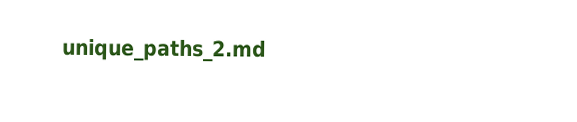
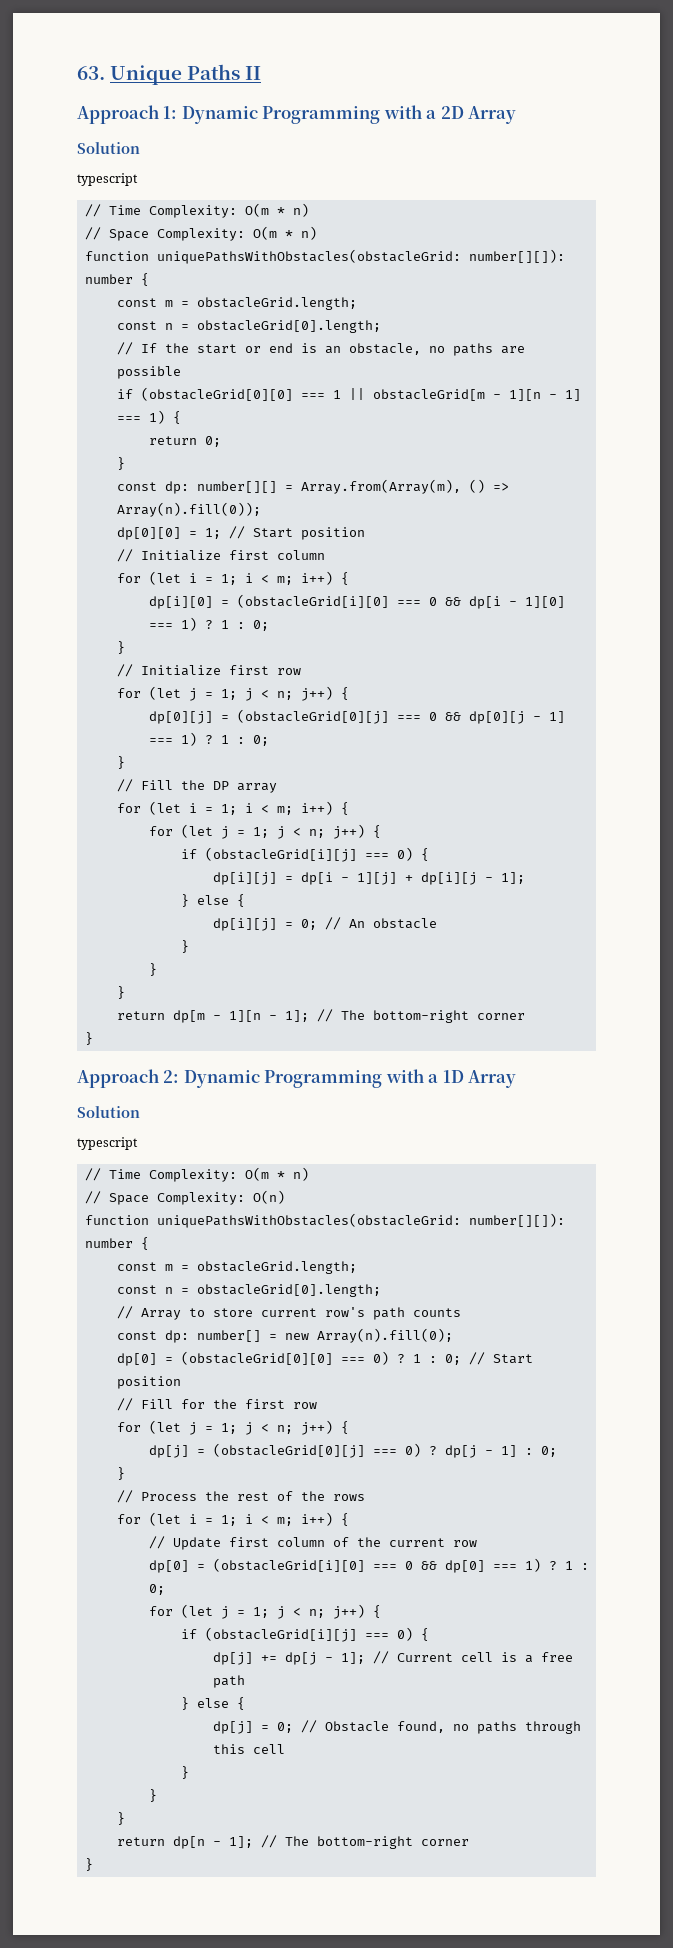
[62,38,267,62] unique_paths_2.md -> [77,64,262,85] [77,105,517,124] [77,142,140,154] [77,173,138,186] [84,203,309,218] [84,226,317,241] [84,249,565,264] [84,273,149,286] [116,297,357,310] [116,320,381,333] [116,342,525,356] [116,366,181,379] [116,387,581,401] [116,410,181,424] [148,436,221,447] [116,457,125,470] [116,479,509,494] [116,502,261,517] [116,526,365,540] [116,549,325,562] [116,571,349,585] [148,594,565,609] [148,617,269,631] [116,641,125,654] [116,664,301,677] [116,686,349,701] [148,709,565,724] [148,732,269,746] [116,756,125,769] [116,779,277,793] [116,801,349,815] [148,824,381,839] [180,847,429,862] [212,872,525,885] [180,894,245,907] [212,917,437,931] [180,940,189,953] [148,963,157,976] [116,986,125,999] [116,1009,525,1023] [84,1032,93,1045] [77,1069,517,1088] [77,1106,140,1118] [77,1137,138,1150] [84,1167,309,1182] [84,1190,285,1205] [84,1213,565,1228] [84,1237,149,1250] [116,1261,357,1274] [116,1284,381,1297] [116,1306,461,1320] [116,1328,453,1343] [116,1351,533,1366] [116,1376,181,1389] [116,1398,317,1411] [116,1420,349,1435] [148,1443,557,1458] [116,1467,125,1480] [116,1490,365,1503] [116,1512,349,1526] [148,1536,477,1550] [148,1558,589,1573] [148,1584,165,1595] [148,1604,381,1619] [180,1627,429,1642] [212,1651,573,1665] [212,1675,245,1688] [180,1697,245,1710] [212,1720,581,1734] [212,1744,285,1754] [180,1766,189,1779] [148,1789,157,1802] [116,1812,125,1825] [116,1835,469,1849] [84,1858,93,1871] 63. Unique Paths II // Approach 1: Dynamic Programming with a 2D Array // Solution // typescript // // Time Complexity: O(m * n) // // Space Complexity: O(m * n) // function uniquePathsWithObstacles(obstacleGrid: number[][]): number { // const m = obstacleGrid.length; // const n = obstacleGrid[0].length; // // If the start or end is an obstacle, no paths are possible // if (obstacleGrid[0][0] === 1 || obstacleGrid[m - 1][n - 1] === 1) { // return 0; // } // const dp: number[][] = Array.from(Array(m), () => Array(n).fill(0)); // dp[0][0] = 1; // Start position // // Initialize first column // for (let i = 1; i < m; i++) { // dp[i][0] = (obstacleGrid[i][0] === 0 && dp[i - 1][0] === 1) ? 1 : 0; // } // // Initialize first row // for (let j = 1; j < n; j++) { // dp[0][j] = (obstacleGrid[0][j] === 0 && dp[0][j - 1] === 1) ? 1 : 0; // } // // Fill the DP array // for (let i = 1; i < m; i++) { // for (let j = 1; j < n; j++) { // if (obstacleGrid[i][j] === 0) { // dp[i][j] = dp[i - 1][j] + dp[i][j - 1]; // } else { // dp[i][j] = 0; // An obstacle // } // } // } // return dp[m - 1][n - 1]; // The bottom-right corner // } // Approach 2: Dynamic Programming with a 1D Array // Solution // typescript // // Time Complexity: O(m * n) // // Space Complexity: O(n) // function uniquePathsWithObstacles(obstacleGrid: number[][]): number { // const m = obstacleGrid.length; // const n = obstacleGrid[0].length; // // Array to store current row's path counts // const dp: number[] = new Array(n).fill(0); // dp[0] = (obstacleGrid[0][0] === 0) ? 1 : 0; // Start position // // Fill for the first row // for (let j = 1; j < n; j++) { // dp[j] = (obstacleGrid[0][j] === 0) ? dp[j - 1] : 0; // } // // Process the rest of the rows // for (let i = 1; i < m; i++) { // // Update first column of the current row // dp[0] = (obstacleGrid[i][0] === 0 && dp[0] === 1) ? 1 : 0; // for (let j = 1; j < n; j++) { // if (obstacleGrid[i][j] === 0) { // dp[j] += dp[j - 1]; // Current cell is a free path // } else { // dp[j] = 0; // Obstacle found, no paths through this cell // } // } // } // return dp[n - 1]; // The bottom-right corner // }

